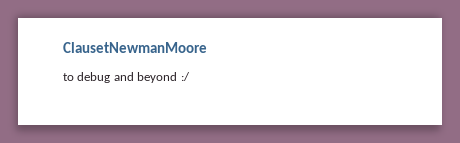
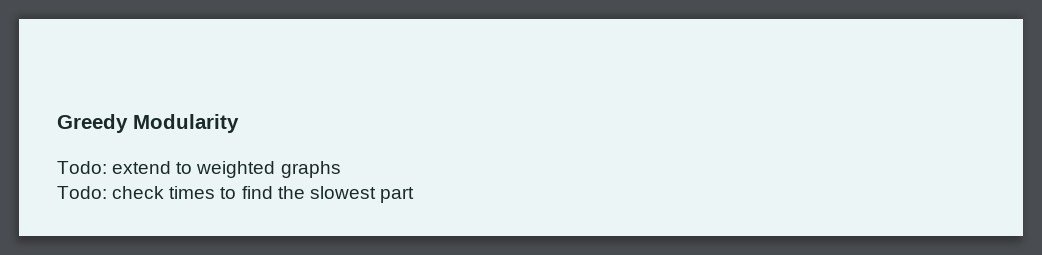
[63,42,207,53] [63,72,190,83] ClausetNewmanMoore // to debug and beyond :/ -> [57,114,239,133] [57,161,341,178] [57,186,414,203] Greedy Modularity // Todo: extend to weighted graphs // Todo: check times to find the slowest part

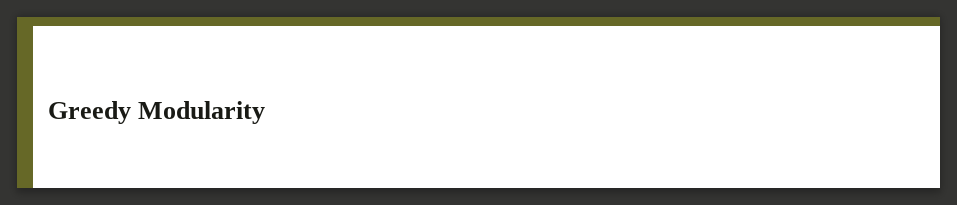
[57,161,341,178] [57,186,414,203] // Todo: extend to weighted graphs // Todo: check times to find the slowest part -> (266, 112) none

